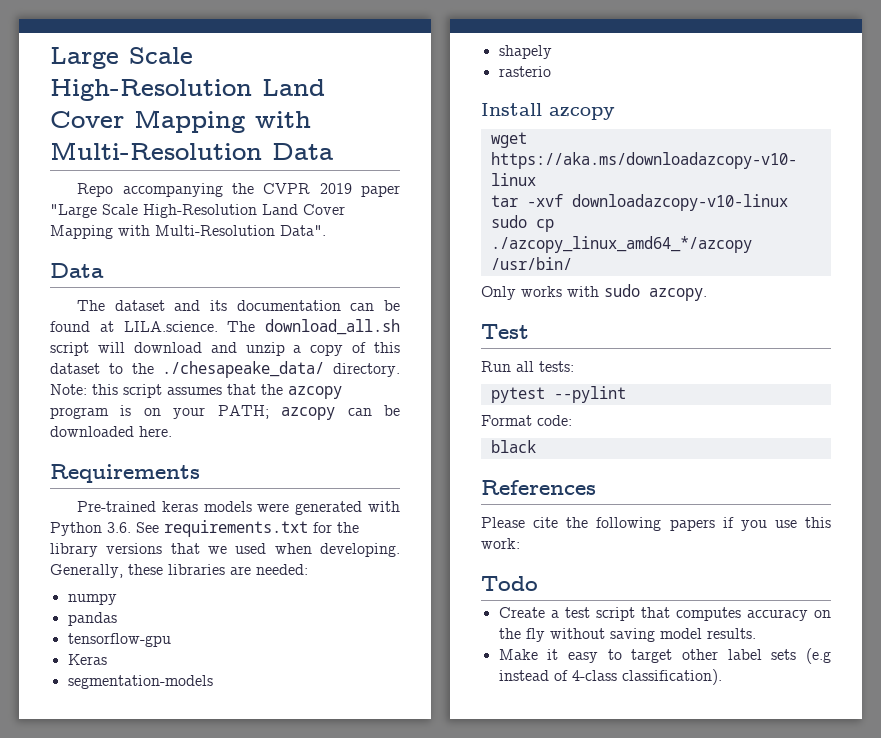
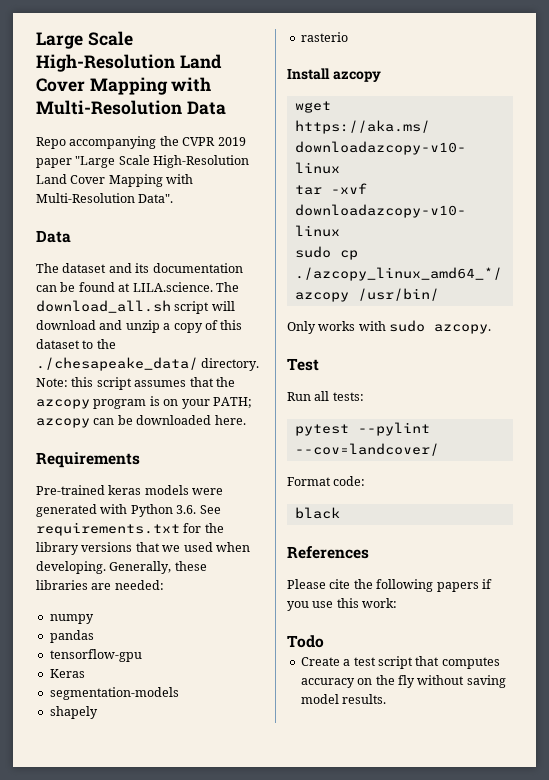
(626, 394) none -> [294,443,439,456] --cov=landcover/
[498,648,831,664] [498,669,722,685] // Make it easy to target other label sets (e.g instead of 4-class classification). -> (387, 699) none

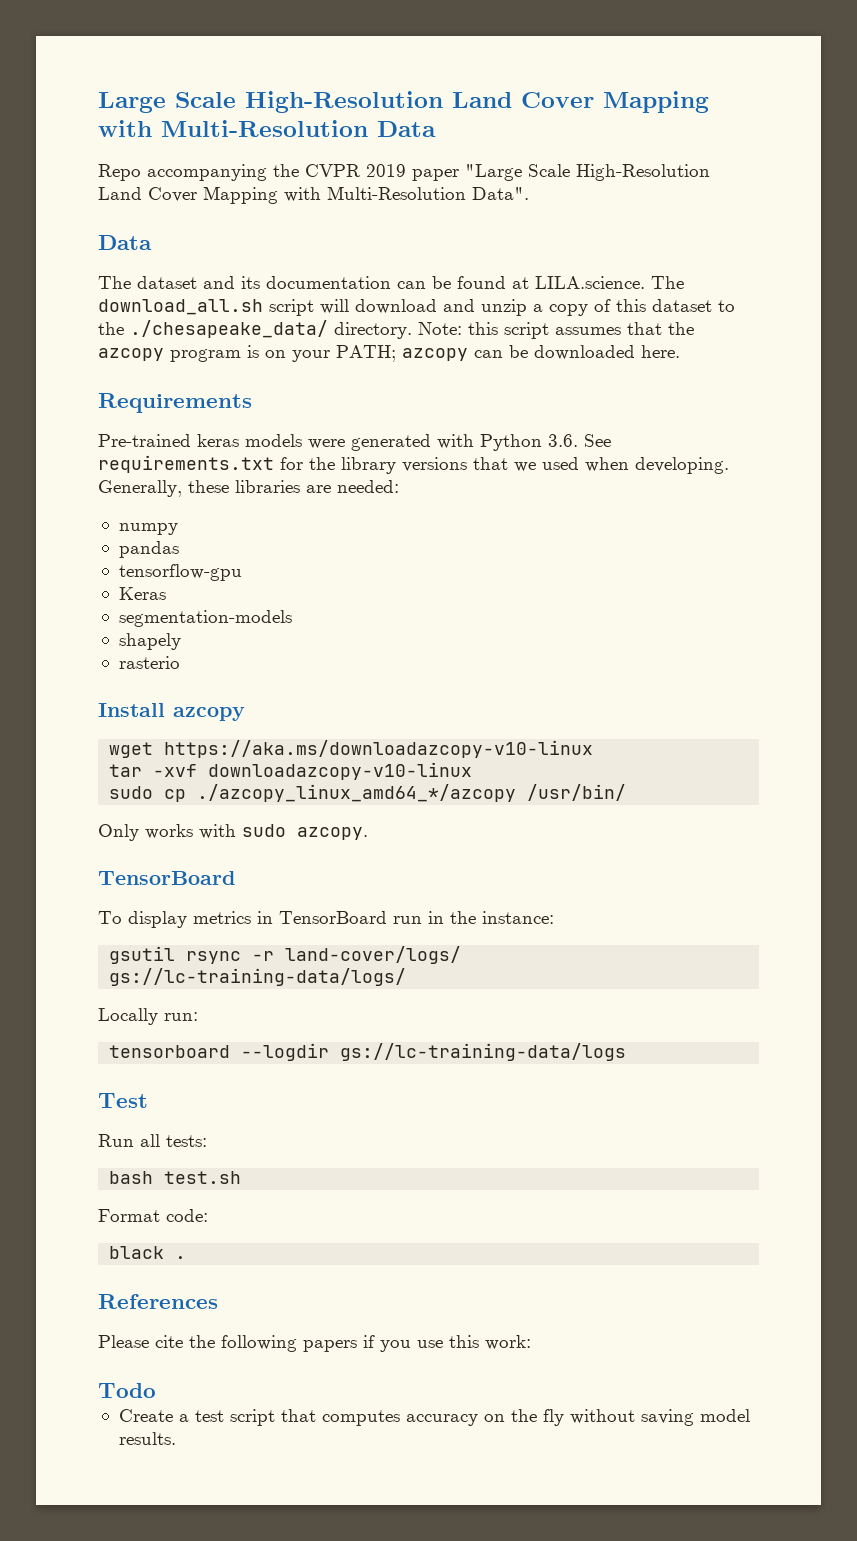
(492, 329) none -> [98,871,235,885] [98,911,554,928] [109,946,462,964] [109,968,407,986] [98,1008,198,1025] [109,1043,627,1061] // TensorBoard // To display metrics in TensorBoard run in the instance: // gsutil rsync -r land-cover/logs/ gs://lc-training-data/logs/ // Locally run: // tensorboard --logdir gs://lc-training-data/logs
[294,422,430,436] [294,443,439,456] pytest --pylint --cov=landcover/ -> [109,1171,242,1184] bash test.sh
(340, 513) none -> [175,1256,187,1259] .

